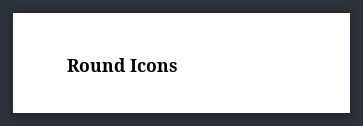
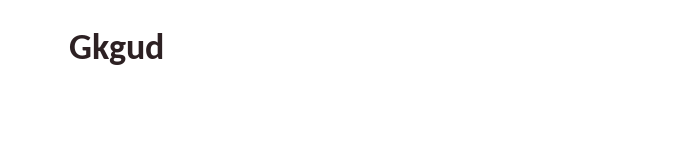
[67,58,178,72] Round Icons -> [69,33,164,65] Gkgud

